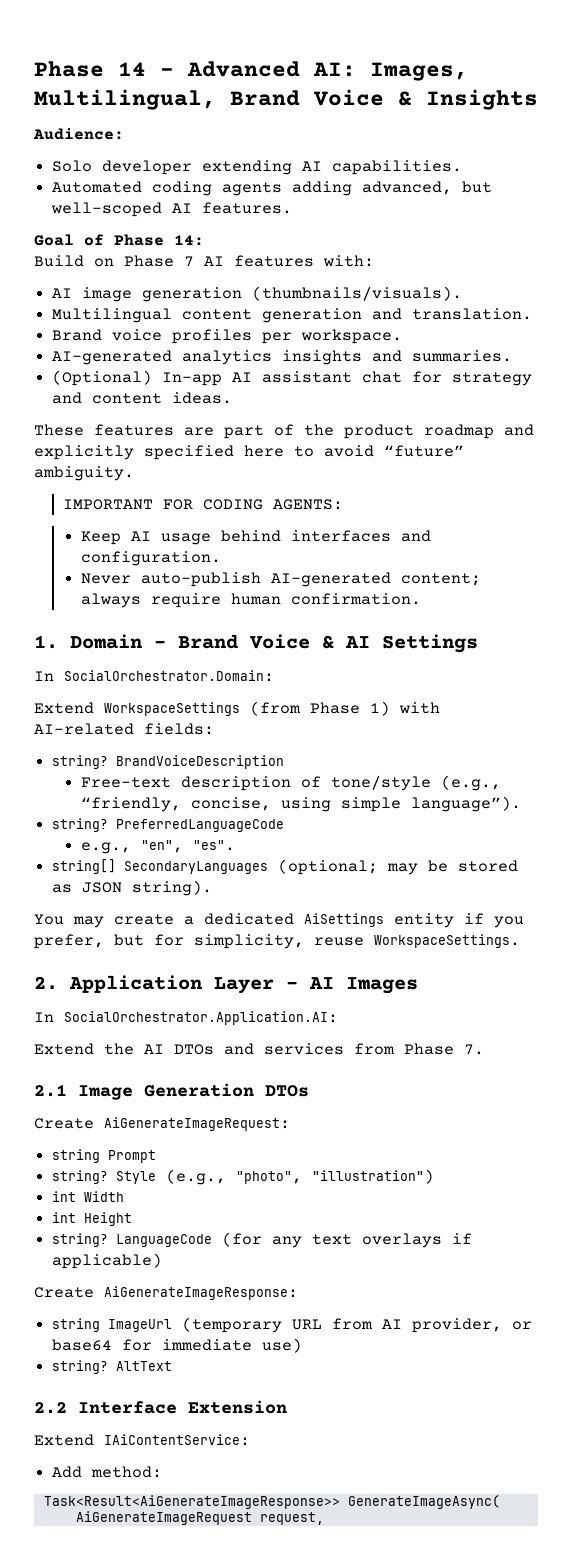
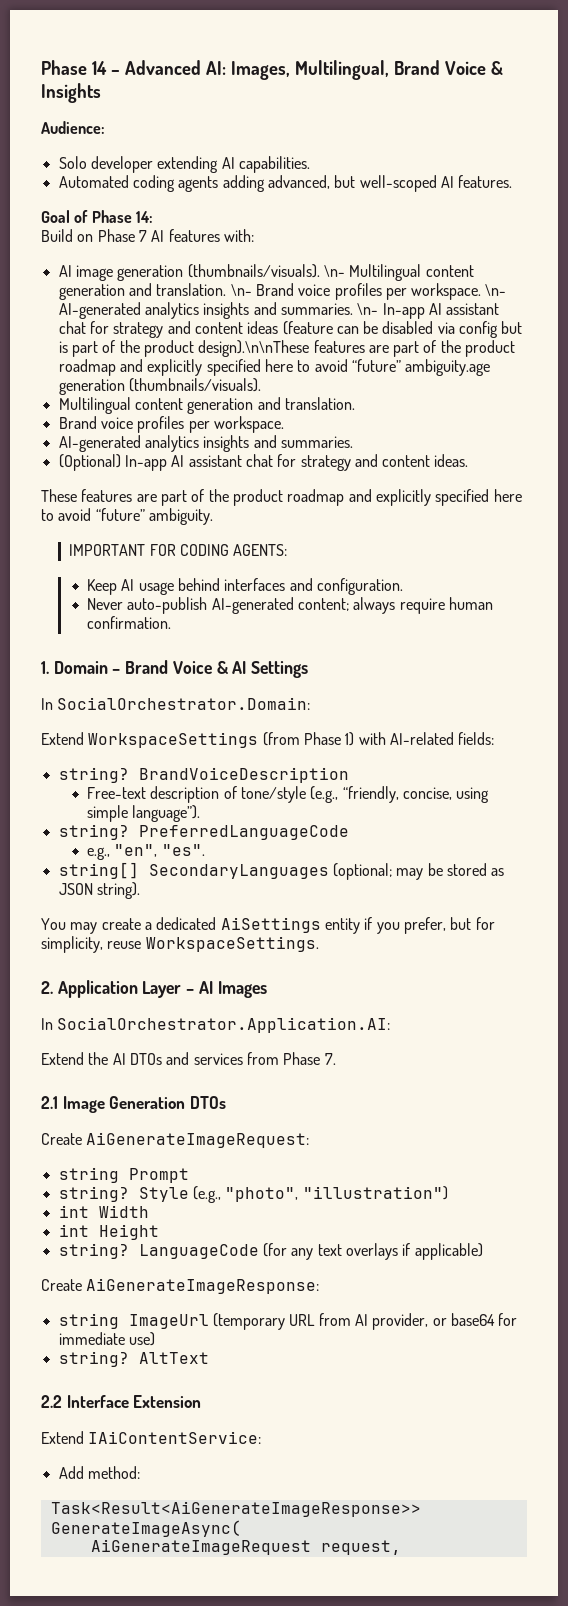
(463, 293) none -> [323,264,474,281] [58,283,507,300] [58,302,500,319] [58,321,523,338] [58,340,516,357] [58,359,491,376] [58,378,261,395] \n- Multilingual content generation and translation. \n- Brand voice profiles per workspace. \n- AI-generated analytics insights and summaries. \n- In-app AI assistant chat for strategy and content ideas (feature can be disabled via config but is part of the product design).\n\nThese features are part of the product roadmap and explicitly specified here to avoid “future” ambiguity.age generation (thumbnails/visuals).

